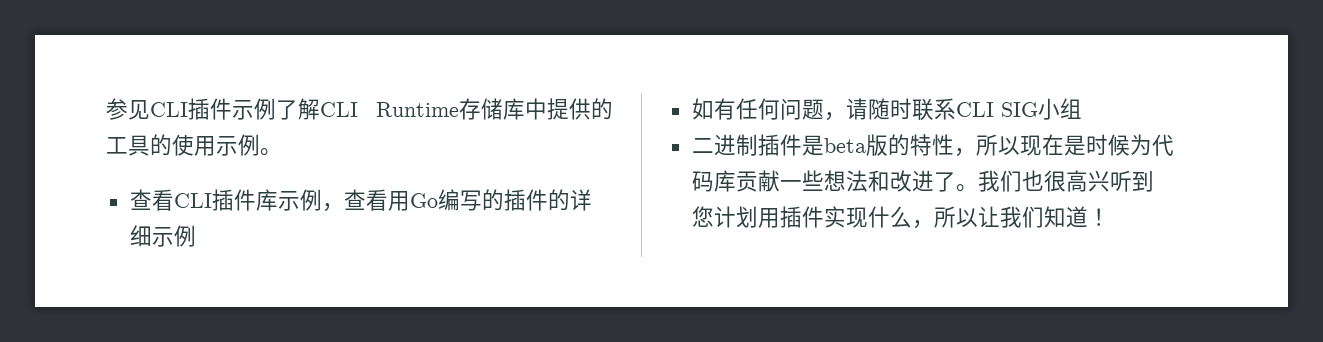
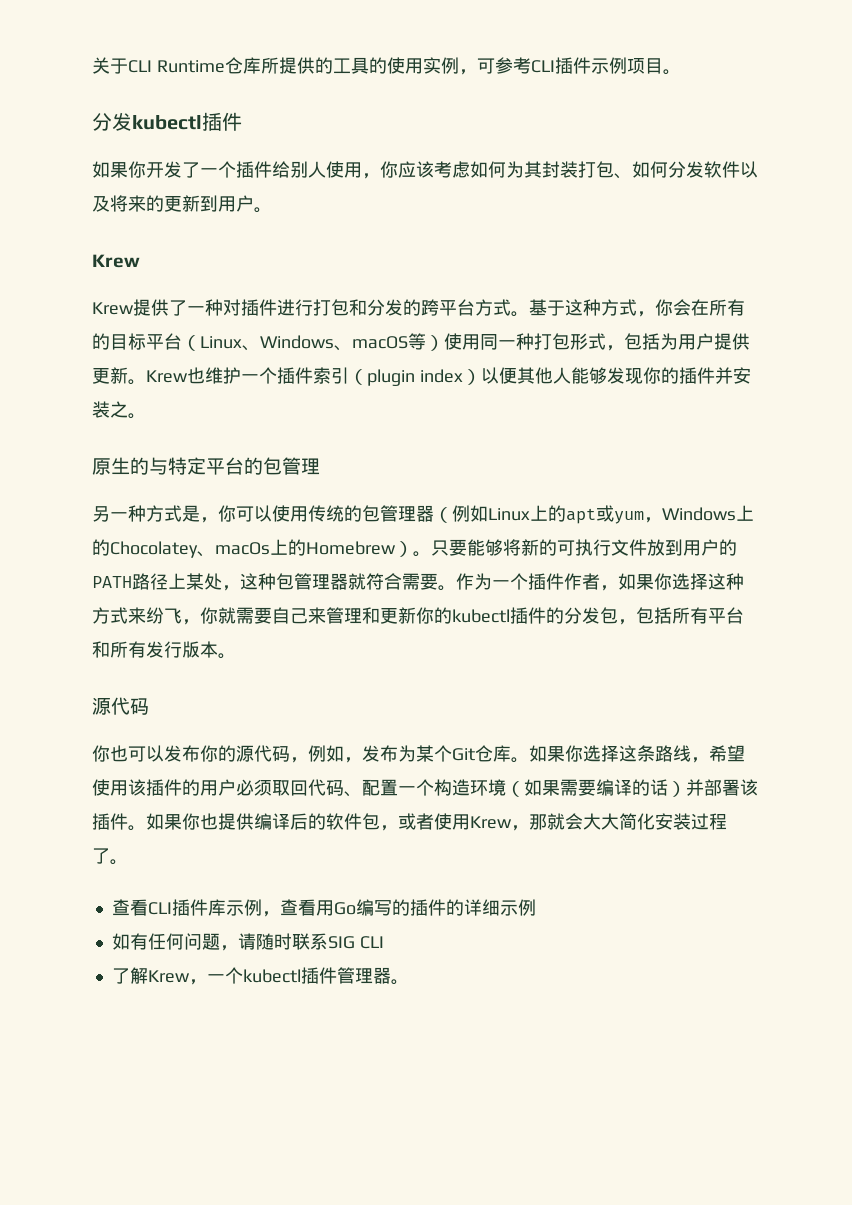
[106,98,613,120] [106,134,260,156] 参见CLI插件示例了解CLI Runtime存储库中提供的工具的使用示例 -> [92,57,681,75] [92,112,242,131] [92,161,758,179] [92,195,272,213] [92,254,140,268] [92,299,745,317] [92,333,750,351] [92,367,751,386] [92,401,146,419] [92,457,320,475] [92,505,754,524] [92,539,737,558] [92,573,744,591] [92,607,744,625] [92,641,236,659] [92,697,149,715] [92,745,745,763] [92,779,758,797] [92,813,727,831] [92,848,110,864] 关于CLI Runtime仓库所提供的工具的使用实例，可参考CLI插件示例项目。 // 分发kubectl插件 // 如果你开发了一个插件给别人使用，你应该考虑如何为其封装打包、如何分发软件以及将来的更新到用户。 // Krew // Krew提供了一种对插件进行打包和分发的跨平台方式。基于这种方式，你会在所有的目标平台（Linux、Windows、macOS等）使用同一种打包形式，包括为用户提供更新。Krew也维护一个插件索引（plugin index）以便其他人能够发现你的插件并安装之。 // 原生的与特定平台的包管理 // 另一种方式是，你可以使用传统的包管理器（例如Linux上的apt或yum，Windows上的Chocolatey、macOs上的Homebrew）。只要能够将新的可执行文件放到用户的PATH路径上某处，这种包管理器就符合需要。作为一个插件作者，如果你选择这种方式来纷飞，你就需要自己来管理和更新你的kubectl插件的分发包，包括所有平台和所有发行版本。 // 源代码 // 你也可以发布你的源代码，例如，发布为某个Git仓库。如果你选择这条路线，希望使用该插件的用户必须取回代码、配置一个构造环境（如果需要编译的话）并部署该插件。如果你也提供编译后的软件包，或者使用Krew，那就会大大简化安装过程了
[955,98,1082,120] [691,134,1174,157] [691,170,1154,192] [691,206,1110,229] CLI SIG小组 // 二进制插件是beta版的特性，所以现在是时候为代码库贡献一些想法和改进了。我们也很高兴听到您计划用插件实现什么，所以让我们知道！ -> [327,936,384,949] [111,967,409,985] SIG CLI // 了解Krew，一个kubectl插件管理器。

